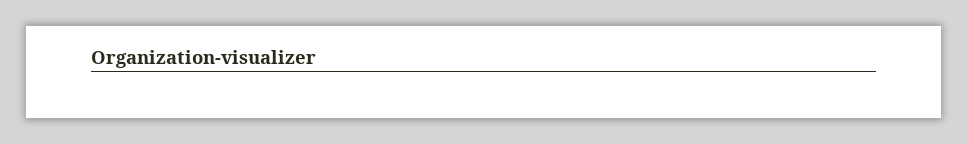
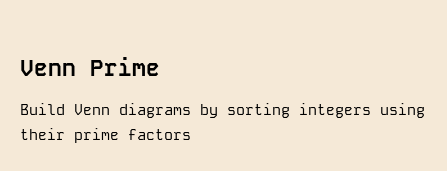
[91,50,316,68] Organization-visualizer -> [20,57,160,76] [20,103,425,118] [20,128,191,143] Venn Prime // Build Venn diagrams by sorting integers using their prime factors

